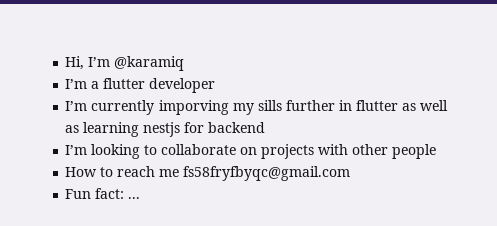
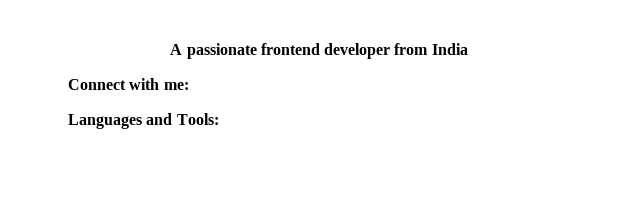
[65,56,185,71] [65,78,216,93] [65,100,448,115] [65,122,266,137] [65,144,437,159] [65,166,351,181] [65,188,141,199] Hi, I’m @karamiq // I’m a flutter developer // I’m currently imporving my sills further in flutter as well as learning nestjs for backend // I’m looking to collaborate on projects with other people // How to reach me fs58fryfbyqc@gmail.com // Fun fact: ... -> [170,43,468,59] [68,78,189,90] [68,113,219,129] A passionate frontend developer from India // Connect with me: // Languages and Tools:

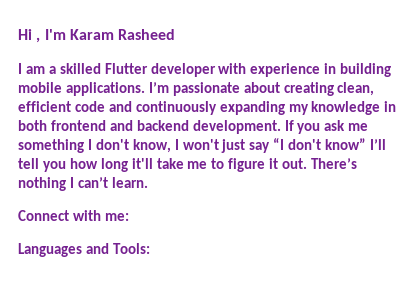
[170,43,468,59] A passionate frontend developer from India -> [18,29,176,43] [18,63,392,77] [18,82,375,96] [18,101,397,115] [18,120,369,134] [18,138,387,153] [18,158,358,172] [18,177,148,191] Hi , I'm Karam Rasheed // I am a skilled Flutter developer with experience in building mobile applications. I’m passionate about creating clean, efficient code and continuously expanding my knowledge in both frontend and backend development. If you ask me something I don't know, I won't just say “I don't know” I’ll tell you how long it'll take me to figure it out. There’s nothing I can’t learn.

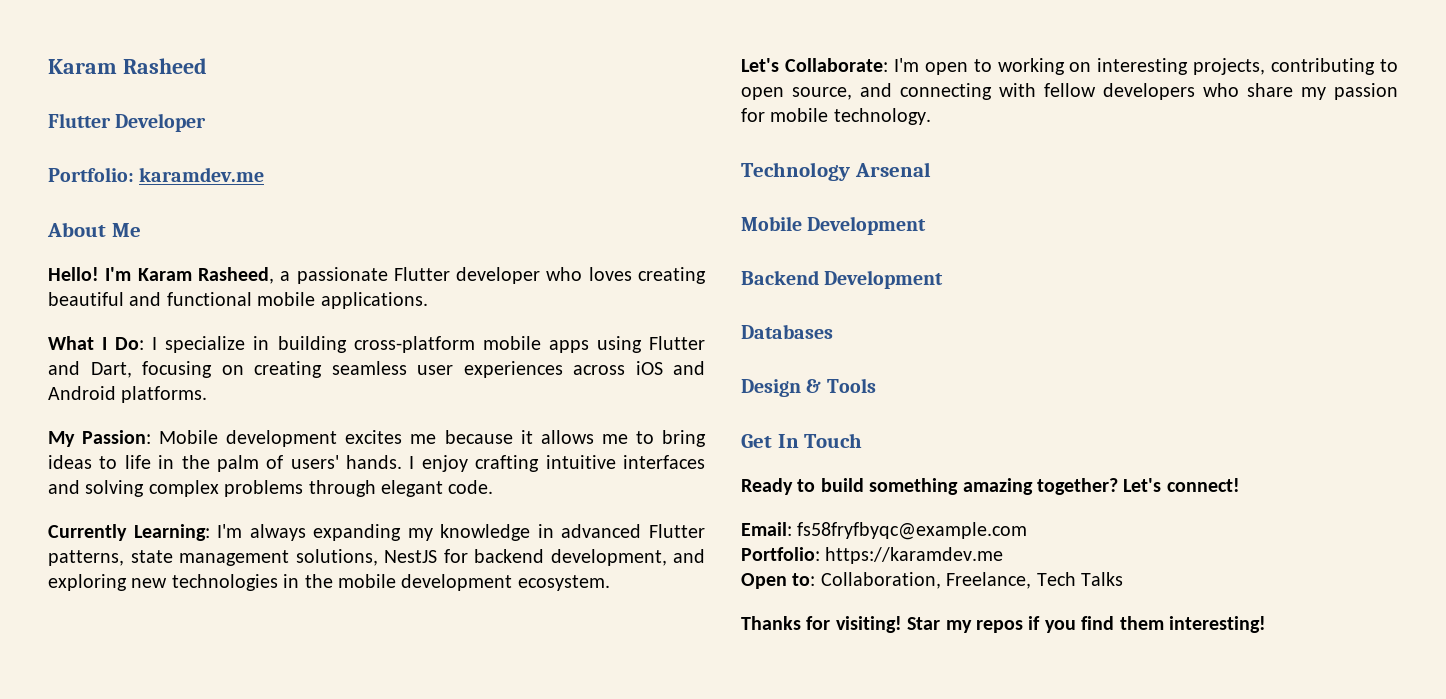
[18,29,66,43] Hi , I'm -> (48, 66) none
[18,63,392,77] [18,82,375,96] [18,101,397,115] [18,120,369,134] [18,138,387,153] [18,158,358,172] [18,177,148,191] [18,210,129,221] [18,243,150,257] I am a skilled Flutter developer with experience in building mobile applications. I’m passionate about creating clean, efficient code and continuously expanding my knowledge in both frontend and backend development. If you ask me something I don't know, I won't just say “I don't know” I’ll tell you how long it'll take me to figure it out. There’s nothing I can’t learn. // Connect with me: // Languages and Tools: -> [48,113,207,132] [48,167,265,182] [47,222,141,237] [48,267,706,284] [48,292,428,309] [48,336,706,353] [48,361,705,378] [48,386,208,403] [48,430,707,447] [48,455,705,472] [48,480,494,497] [48,524,705,541] [48,549,705,566] [48,574,610,591] [741,58,1398,75] [741,83,1398,100] [741,108,931,125] [741,162,931,181] [741,216,927,235] [741,270,944,289] [741,324,833,339] [741,378,876,397] [741,433,863,448] [741,478,1240,495] [741,522,1028,540] [741,547,1004,564] [741,572,1123,589] [741,616,1266,633] Flutter Developer // Portfolio: karamdev.me // About Me // Hello! I'm Karam Rasheed, a passionate Flutter developer who loves creating beautiful and functional mobile applications. // What I Do: I specialize in building cross-platform mobile apps using Flutter and Dart, focusing on creating seamless user experiences across iOS and Android platforms. // My Passion: Mobile development excites me because it allows me to bring ideas to life in the palm of users' hands. I enjoy crafting intuitive interfaces and solving complex problems through elegant code. // Currently Learning: I'm always expanding my knowledge in advanced Flutter patterns, state management solutions, NestJS for backend development, and exploring new technologies in the mobile development ecosystem. // Let's Collaborate: I'm open to working on interesting projects, contributing to open source, and connecting with fellow developers who share my passion for mobile technology. // Technology Arsenal // Mobile Development // Backend Development // Databases // Design & Tools // Get In Touch // Ready to build something amazing together? Let's connect! // Email: fs58fryfbyqc@example.com // Portfolio: https://karamdev.me // Open to: Collaboration, Freelance, Tech Talks // Thanks for visiting! Star my repos if you find them interesting!

